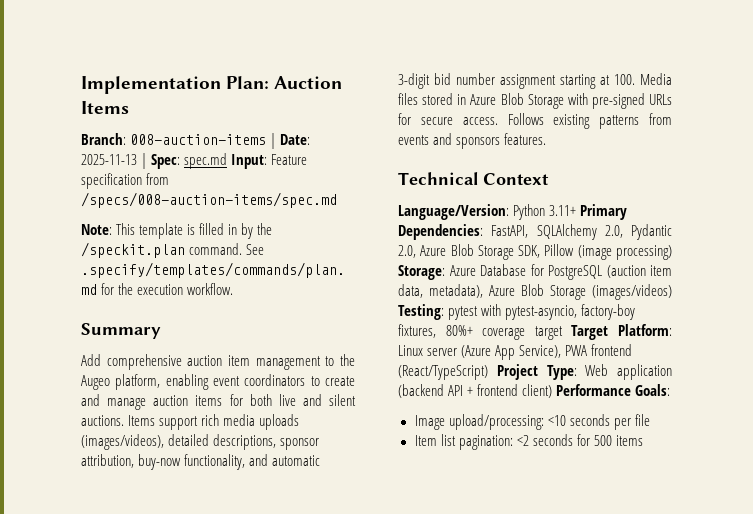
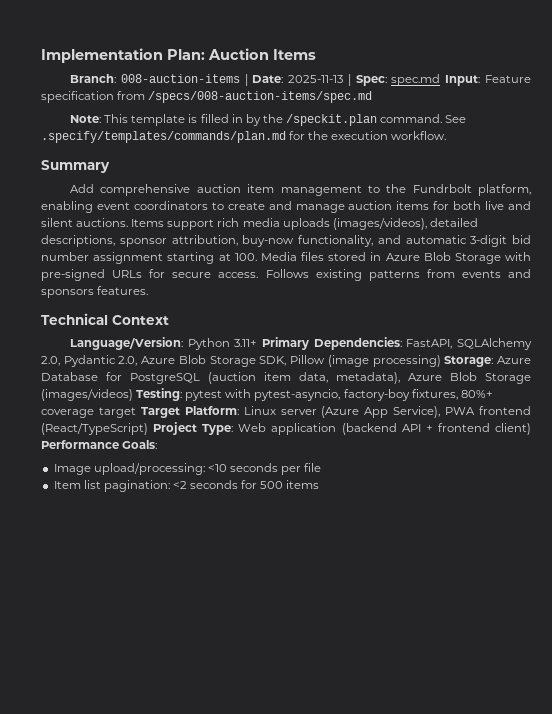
[81,375,110,390] Augeo -> [412,184,472,193] Fundrbolt

